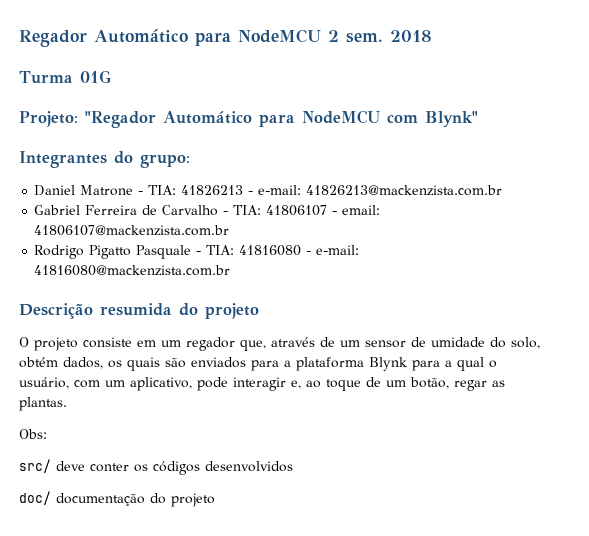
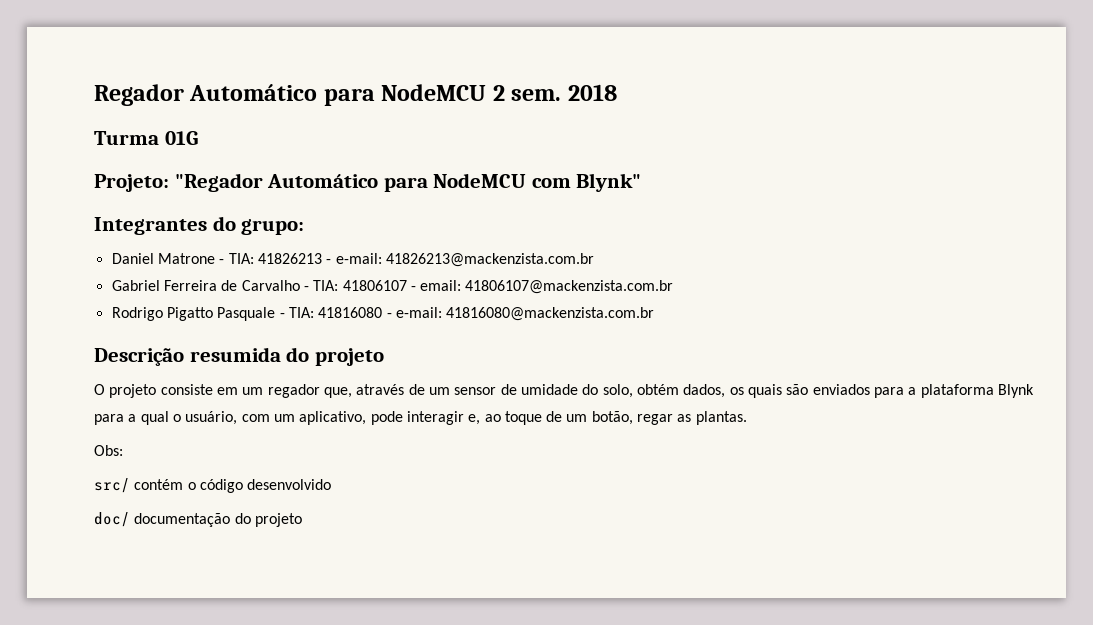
[56,461,293,475] deve conter os códigos desenvolvidos -> [134,479,332,493] contém o código desenvolvido

